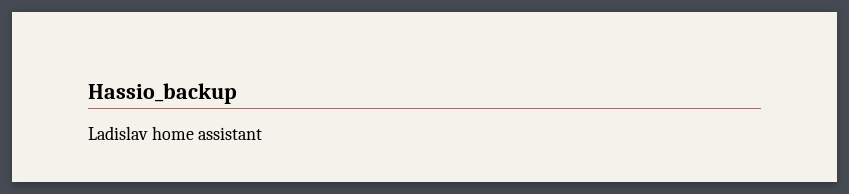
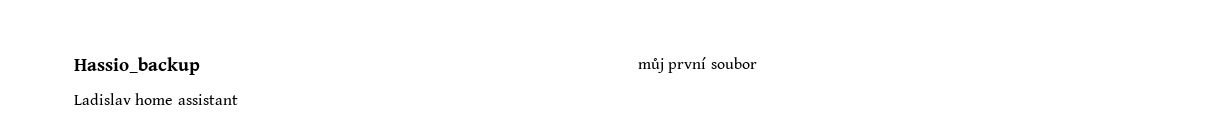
(263, 133) none -> [638,57,757,73] // můj první soubor

